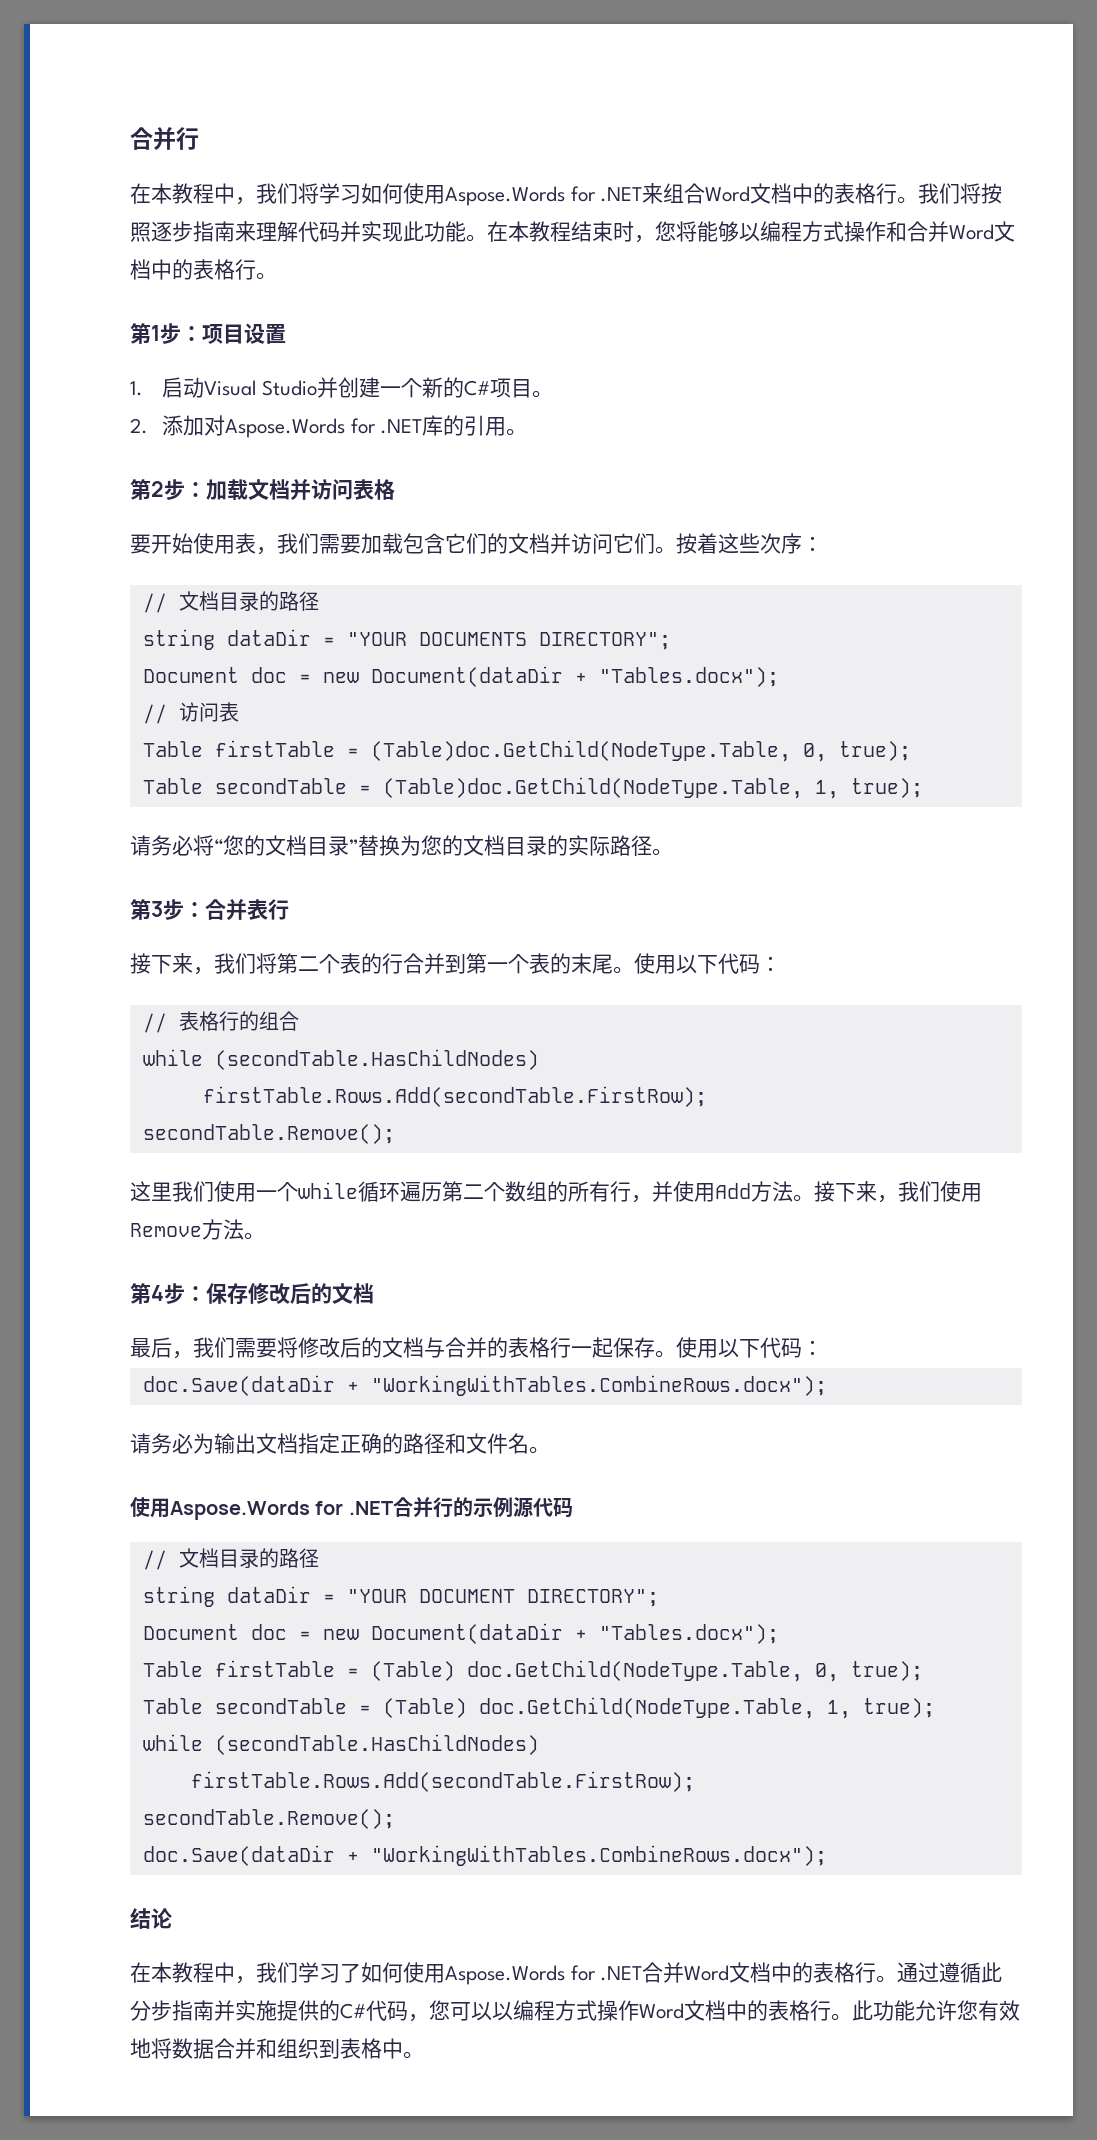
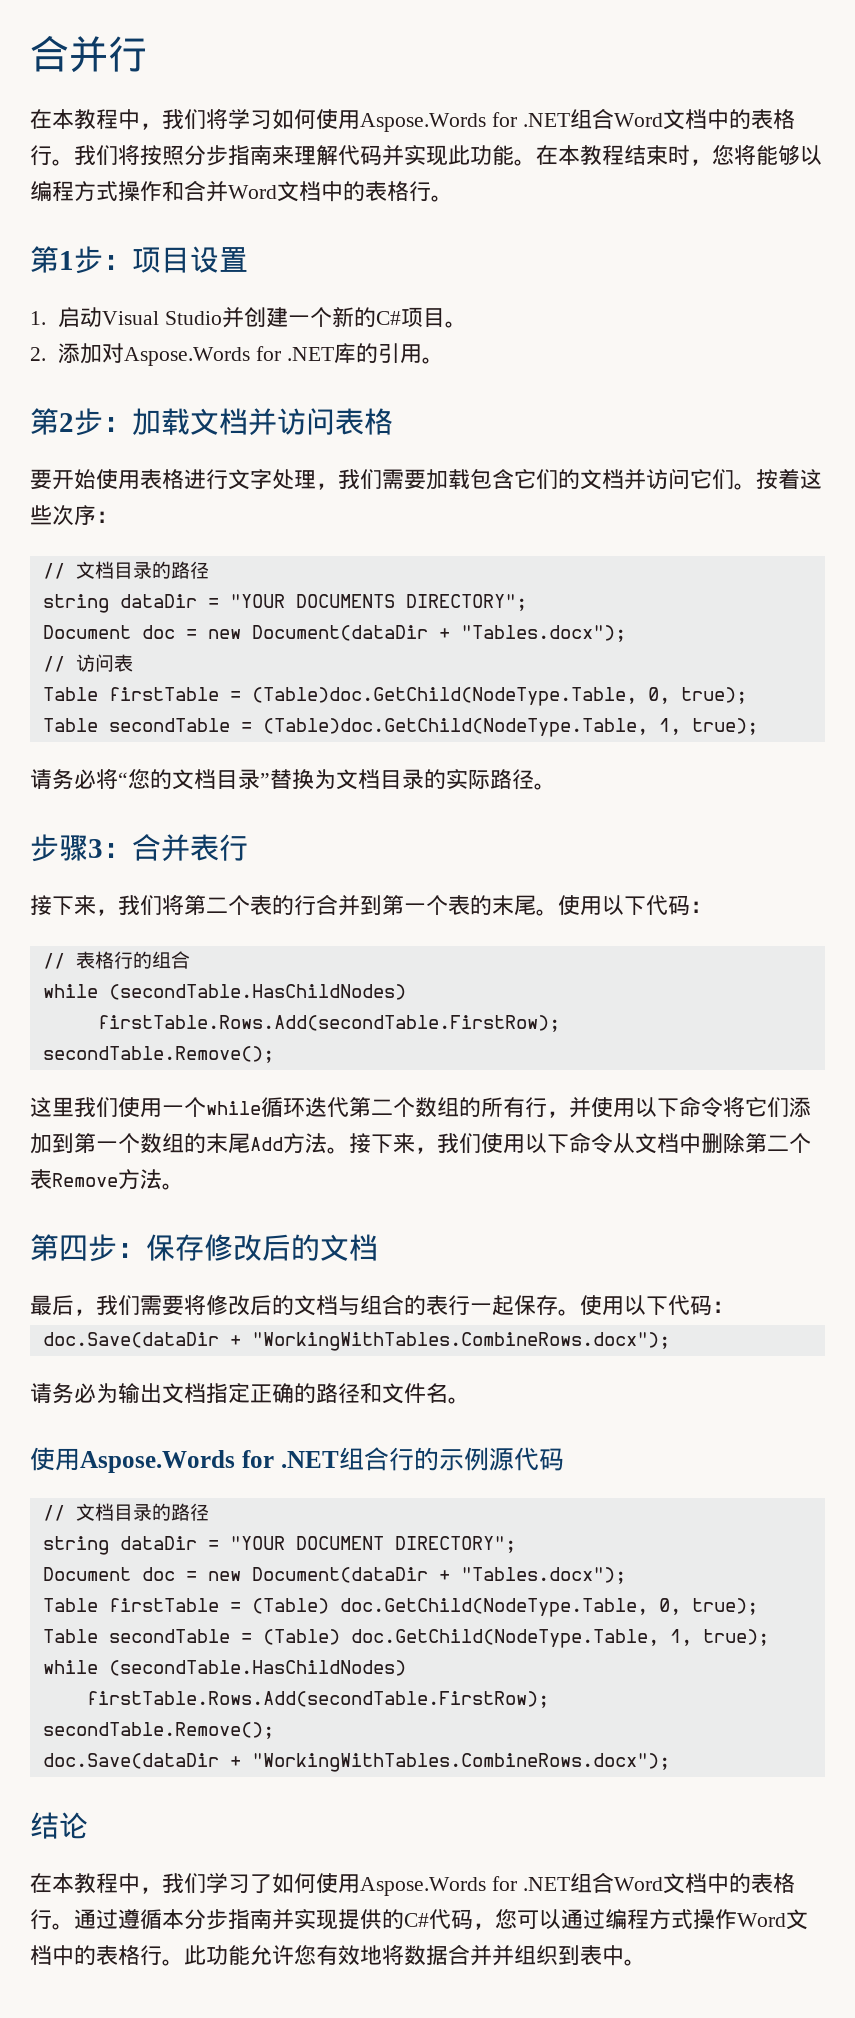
[642,183,664,204] 来 -> (570, 120) none
[151,221,172,242] 逐 -> [184,145,206,165] 分
(256, 543) none -> [162,469,316,490] 格进行文字处理
[421,835,463,856] 您的 -> (336, 779) none
[130,899,184,920] 第3步 -> [30,834,103,862] 步骤3
[400,1181,442,1202] 遍历 -> [305,1097,349,1117] 迭代
(715, 1192) none -> [635,1096,811,1118] [30,1133,250,1154] 以下命令将它们添加到第一个数组的末尾
(982, 1192) none -> [525,1132,811,1154] [30,1169,52,1189] 以下命令从文档中删除第二个表
[151,1285,164,1301] 4 -> [59,1235,88,1261] 四
[445,1337,550,1358] 合并的表格 -> [360,1294,448,1315] 组合的表
[392,1497,433,1518] 合并 -> [338,1447,389,1471] 组合
[642,1962,685,1983] 合并 -> [569,1872,614,1893] 组合
[981,1962,1003,1983] 此 -> [162,1909,184,1929] 本
[256,2000,277,2021] 施 -> [316,1909,338,1930] 现
[492,2002,513,2021] 以 -> [561,1909,605,1929] 通过
[256,2038,277,2059] 和 -> [492,1945,514,1966] 并
[361,2038,382,2059] 格 -> (602, 1955) none

